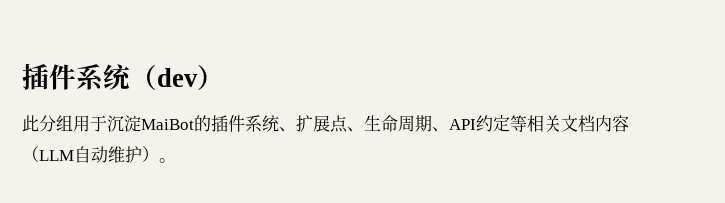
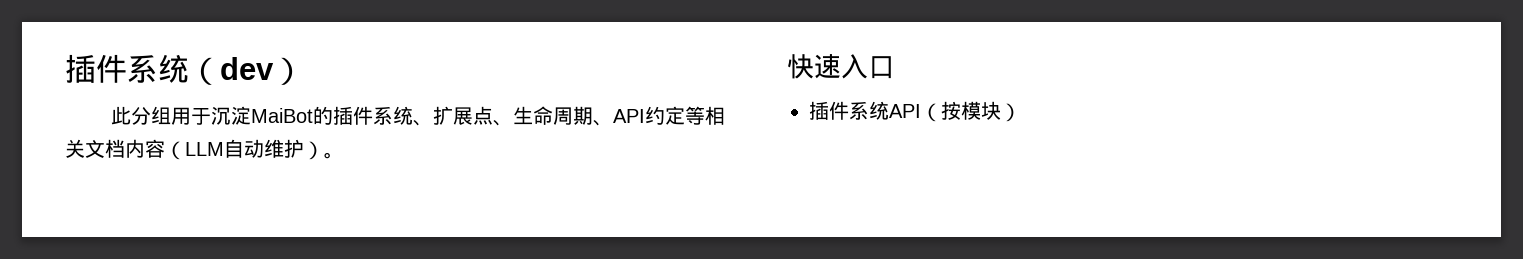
(176, 160) none -> [787,54,895,79] [809,101,1021,122] // 快速入口 // 插件系统API（按模块）

